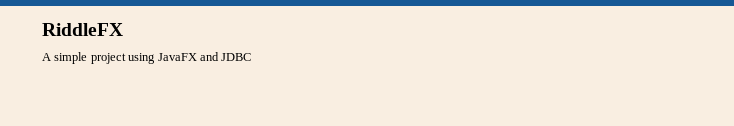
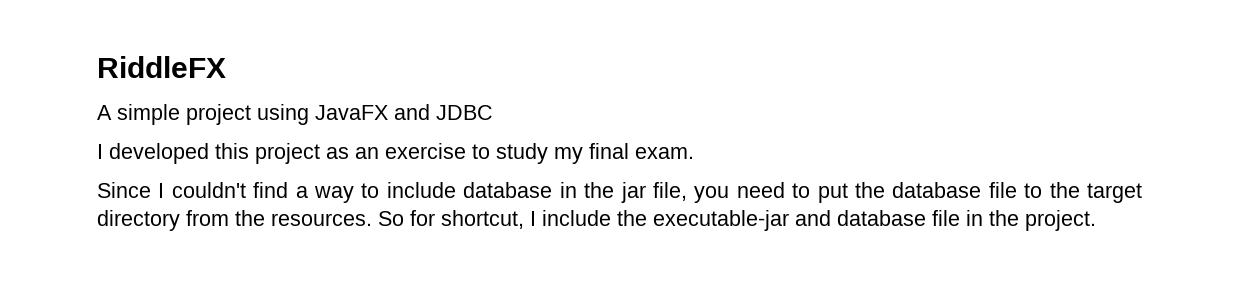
(252, 57) none -> [97,143,694,164] [97,182,1142,203] [97,210,1096,231] // I developed this project as an exercise to study my final exam. // Since I couldn't find a way to include database in the jar file, you need to put the database file to the target directory from the resources. So for shortcut, I include the executable-jar and database file in the project.

